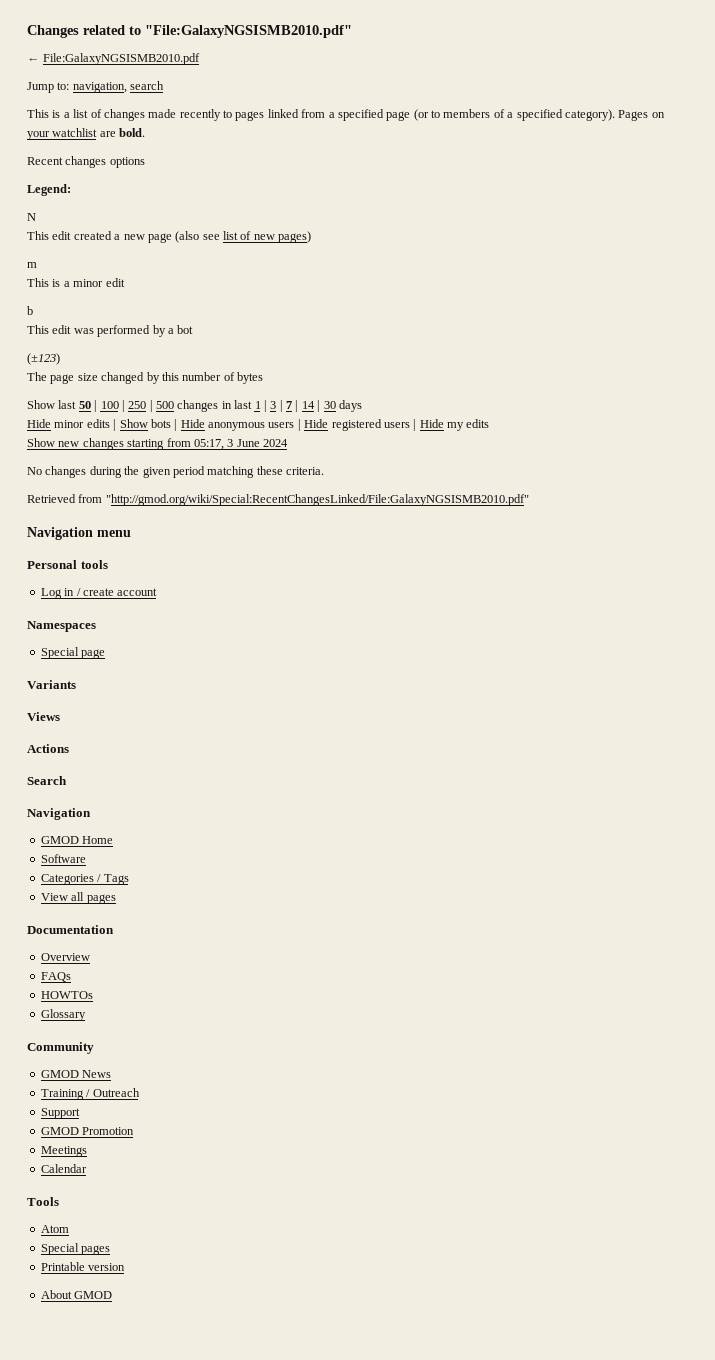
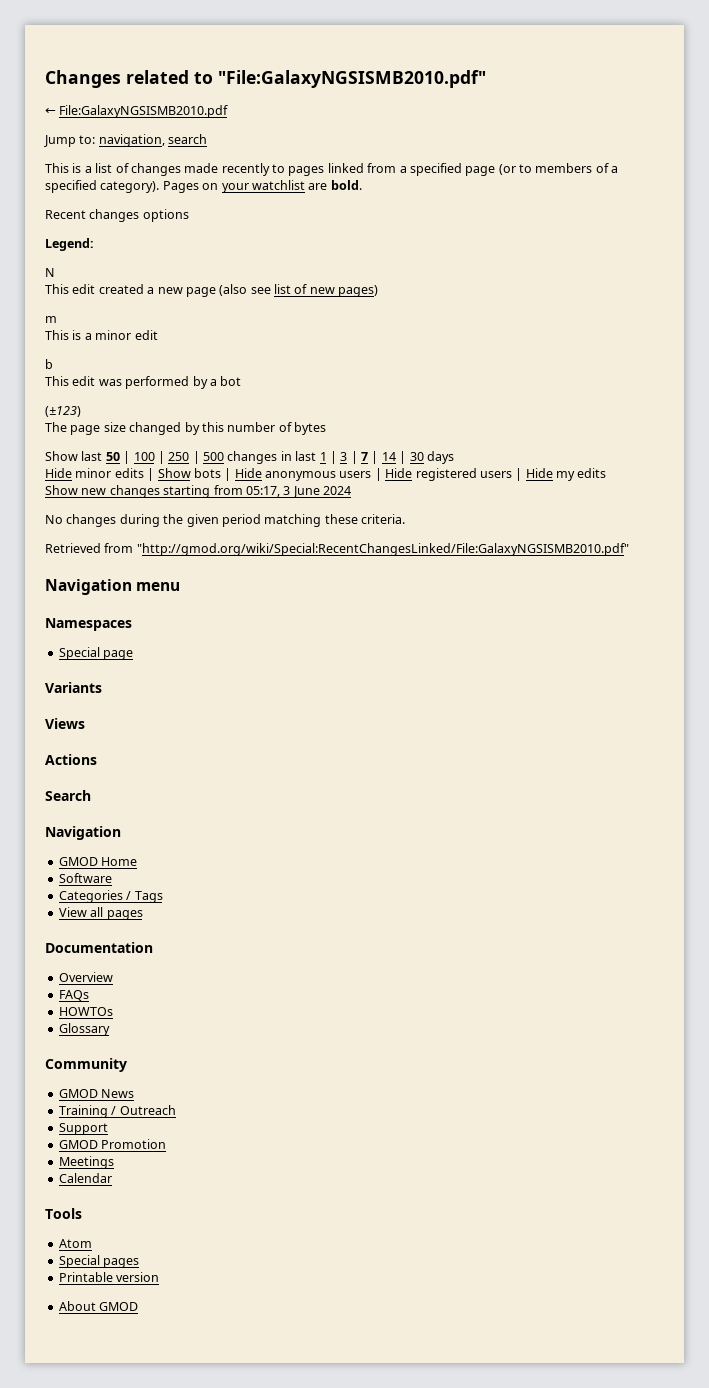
[27,560,108,569] [40,588,158,599] // Personal tools // Log in / create account -> (181, 586) none

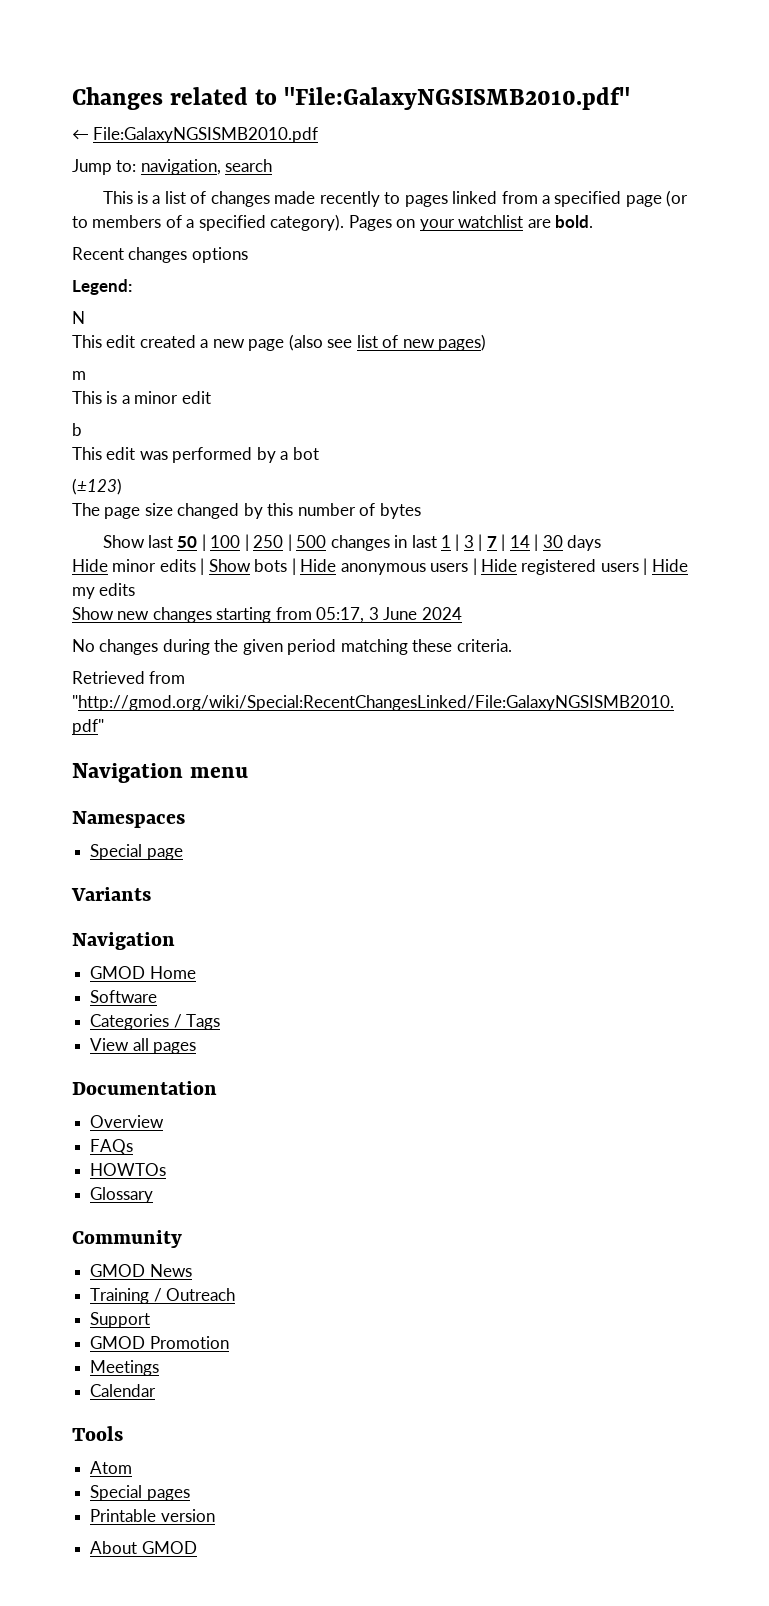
[45,718,85,729] [45,754,97,765] [45,790,91,801] // Views // Actions // Search -> (151, 894) none

